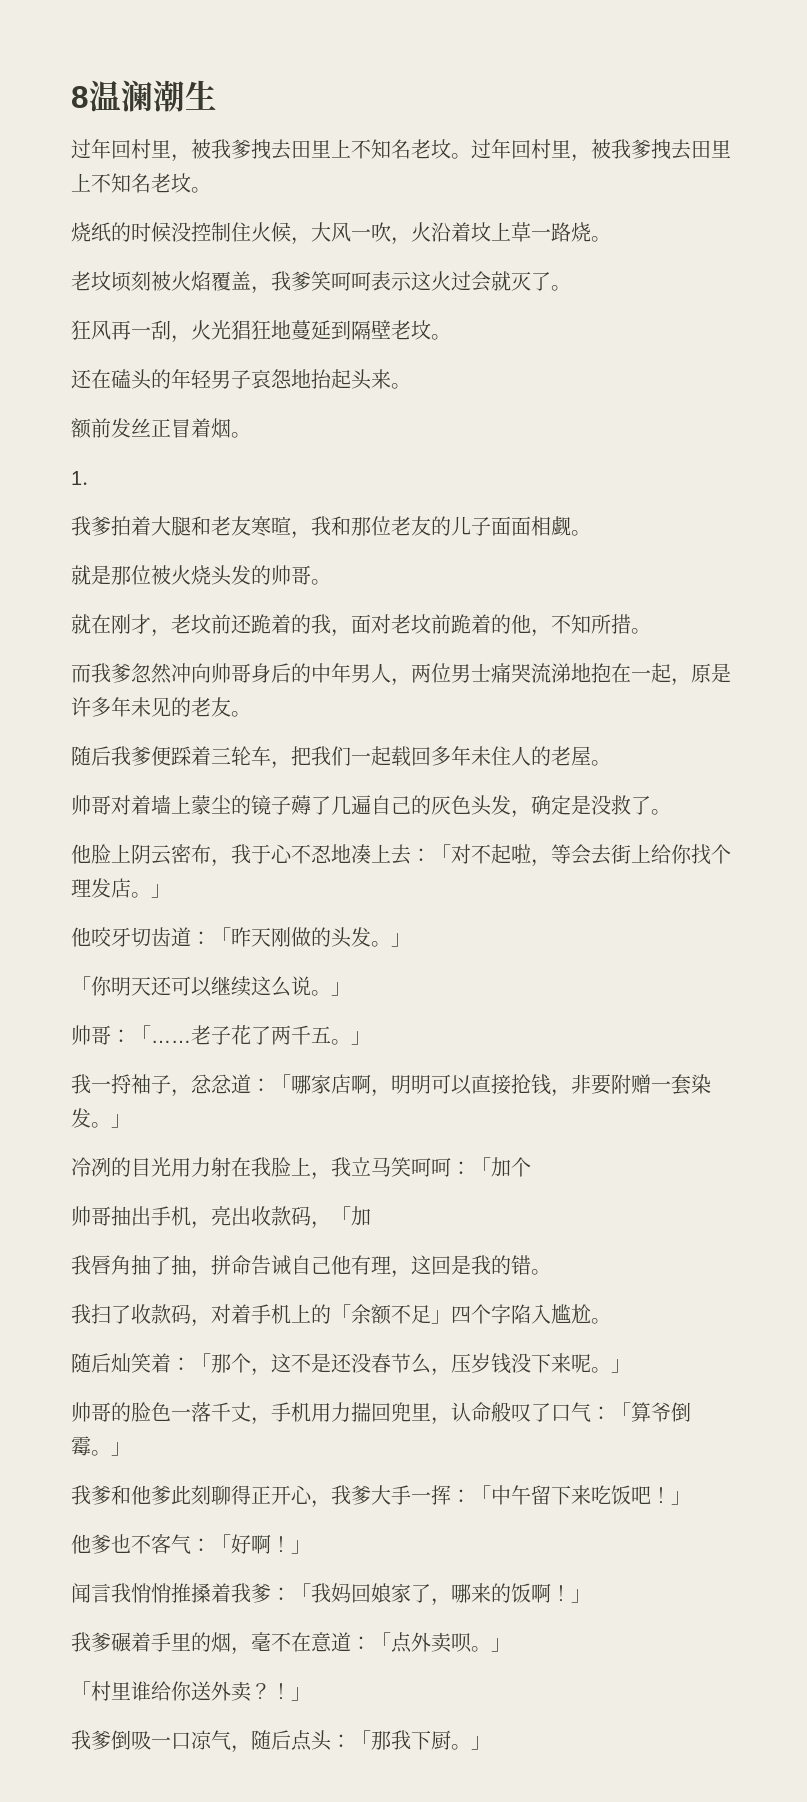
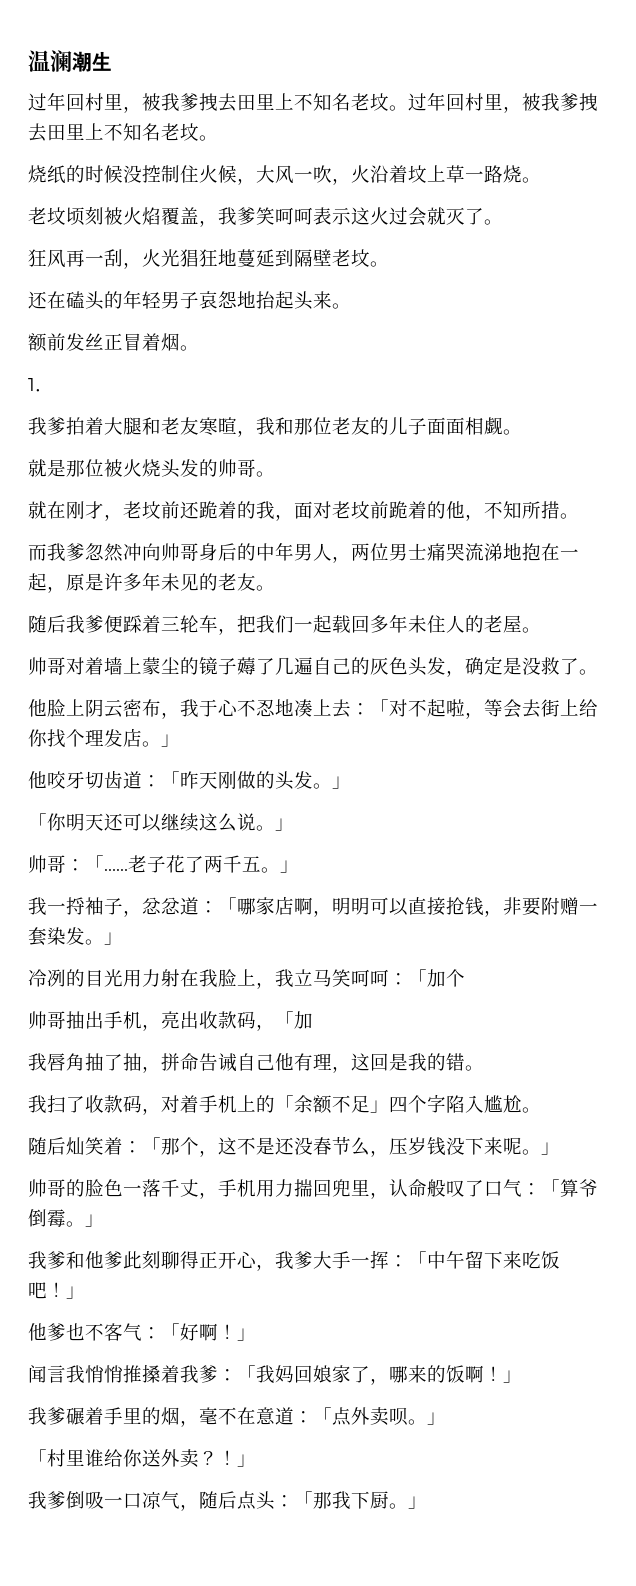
[71,86,89,108] 8 -> (28, 61) none

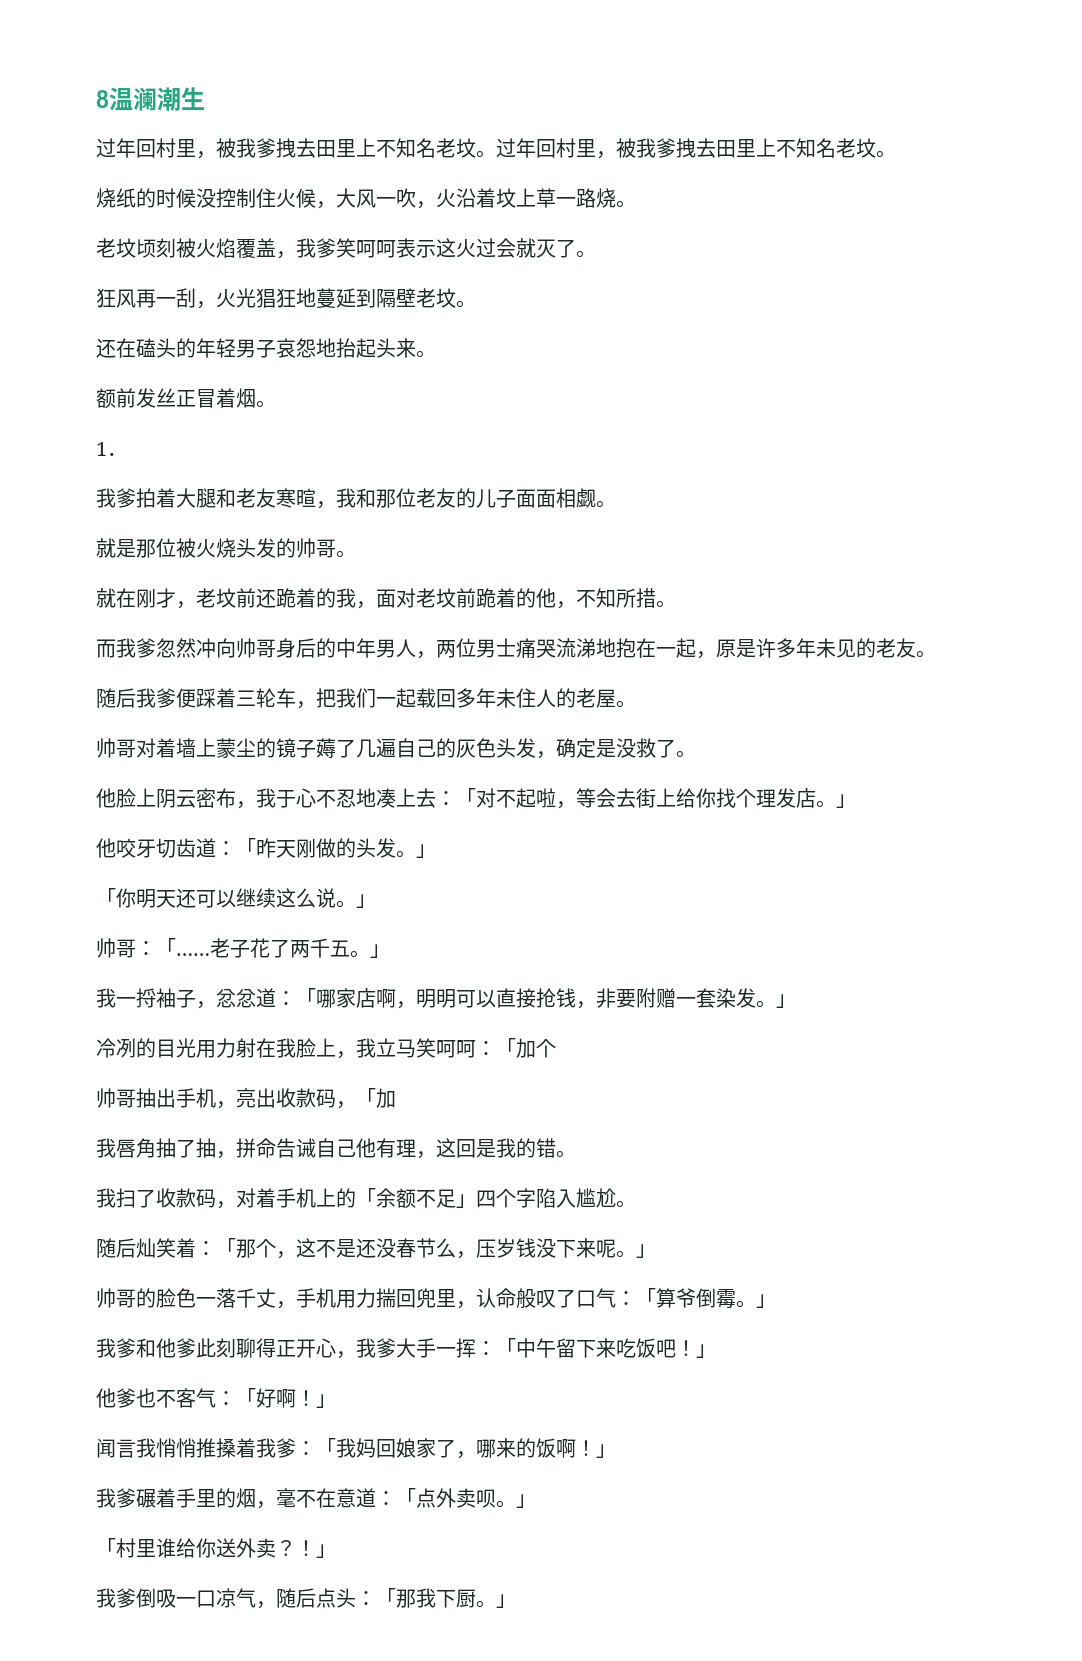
(28, 61) none -> [96,90,109,108] 8

